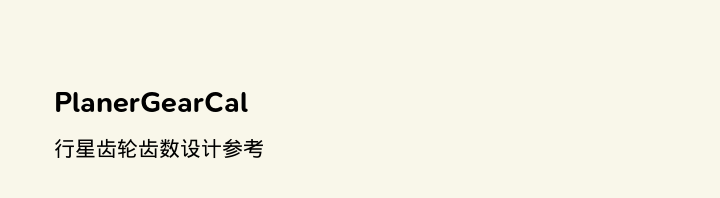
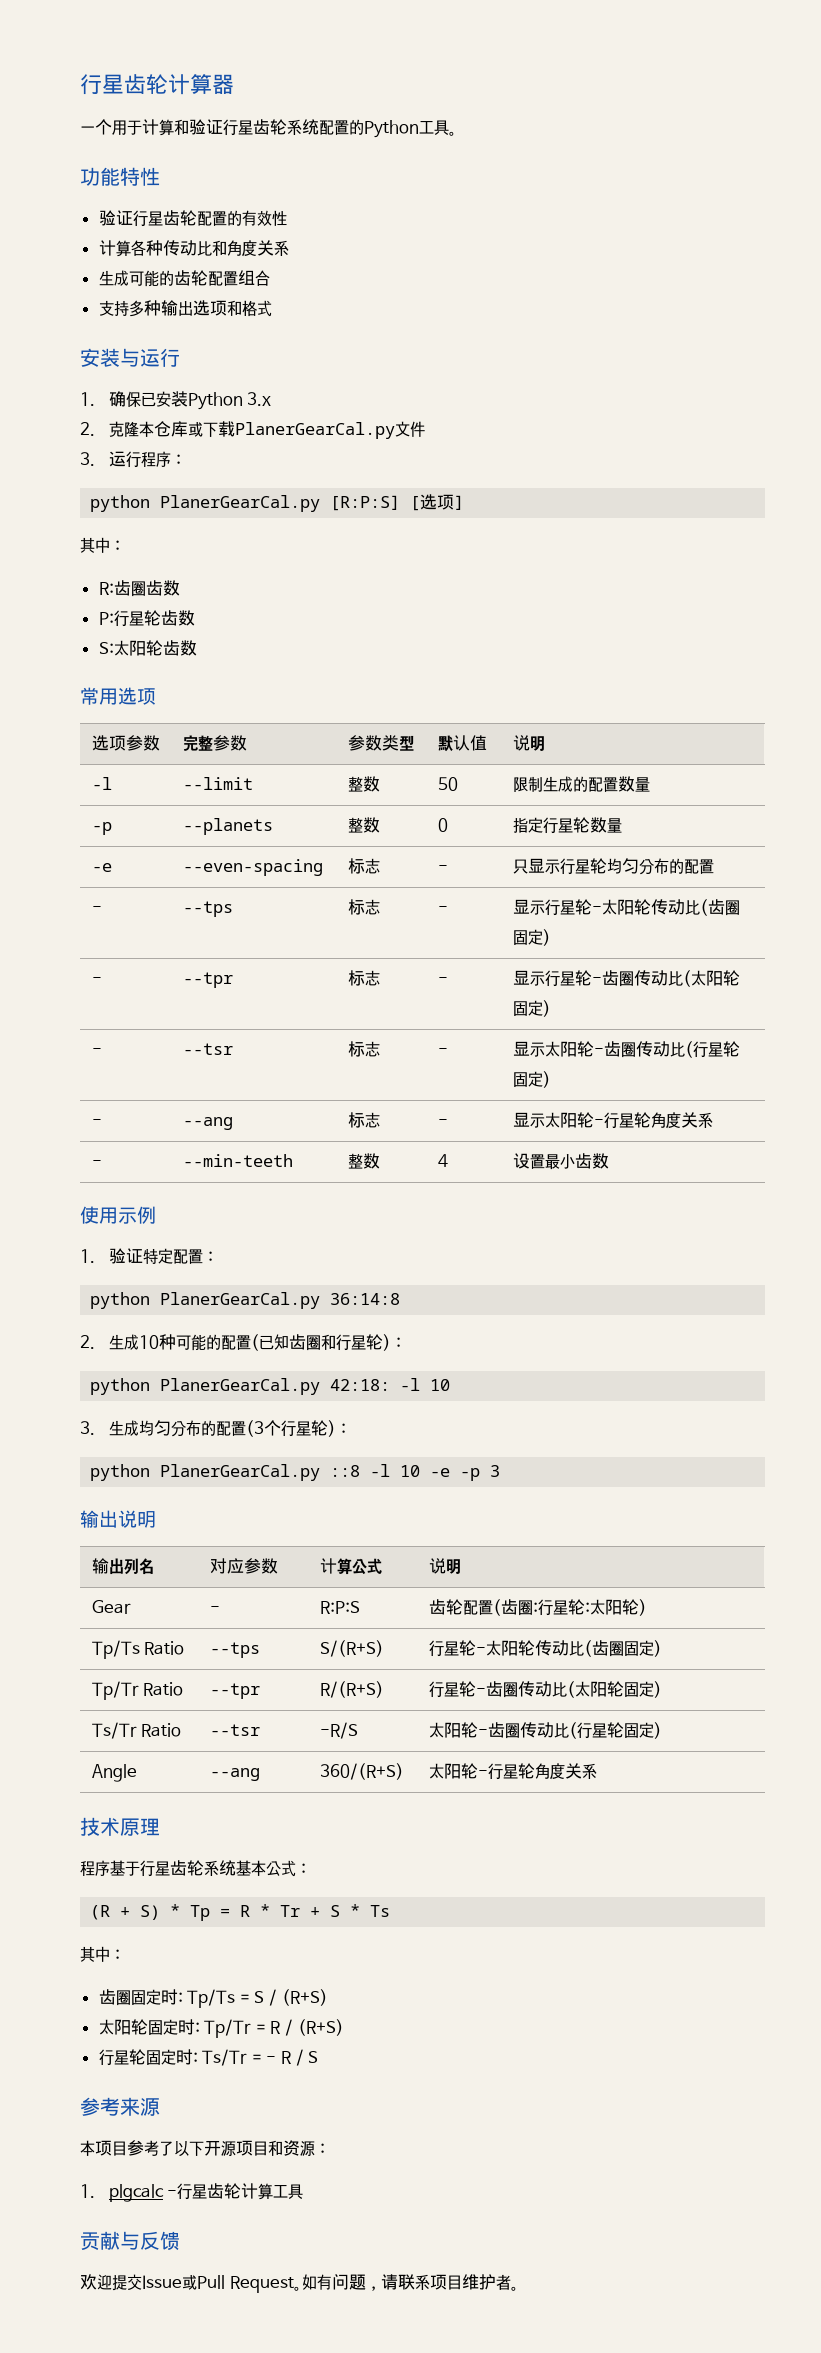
[54,91,248,113] [54,138,264,159] PlanerGearCal // 行星齿轮齿数设计参考 -> [80,74,234,95] [80,119,457,138] [80,167,160,186] [98,210,287,227] [98,240,289,257] [98,270,270,287] [98,300,272,317] [80,348,180,367] [80,391,272,410] [80,421,425,439] [80,451,186,468] [90,494,465,512] [80,537,125,553] [98,580,180,597] [98,610,195,627] [98,640,197,656] [80,687,156,705] [91,735,160,751] [182,735,247,751] [347,735,414,751] [437,735,487,752] [512,735,545,752] [91,777,112,790] [182,777,253,790] [347,776,380,792] [437,777,458,791] [512,776,650,792] [91,822,112,835] [182,818,273,835] [347,817,380,833] [437,818,448,832] [512,817,622,834] [91,863,112,872] [182,859,323,876] [347,858,380,874] [437,865,448,872] [512,858,714,875] [91,906,102,913] [182,901,233,917] [347,899,380,915] [437,906,448,913] [512,899,740,916] [512,929,551,946] [91,977,102,984] [182,972,233,988] [347,970,380,986] [437,977,448,984] [512,970,740,987] [512,1000,551,1017] [91,1048,102,1055] [182,1043,233,1055] [347,1041,380,1057] [437,1048,448,1055] [512,1041,740,1058] [512,1071,551,1088] [91,1119,102,1126] [182,1117,233,1130] [347,1112,380,1128] [437,1119,448,1126] [512,1112,713,1129] [91,1160,102,1167] [182,1154,293,1167] [347,1153,380,1169] [437,1154,448,1167] [512,1153,609,1170] [80,1206,156,1224] [80,1248,218,1264] [90,1292,401,1309] [80,1334,406,1351] [90,1378,451,1395] [80,1420,351,1437] [90,1464,501,1481] [80,1510,156,1528] [91,1558,154,1575] [209,1558,278,1574] [319,1558,382,1575] [428,1558,461,1575] [91,1600,131,1614] [209,1606,220,1613] [319,1601,360,1614] [428,1599,647,1616] [91,1640,185,1659] [209,1642,260,1658] [319,1640,384,1657] [428,1640,662,1657] [91,1681,184,1700] [209,1683,260,1699] [319,1681,384,1698] [428,1681,662,1698] [91,1722,182,1739] [209,1724,260,1736] [319,1722,358,1739] [428,1722,662,1739] [91,1764,137,1782] [209,1768,260,1781] [319,1763,404,1780] [428,1763,597,1780] [80,1817,160,1836] [80,1860,311,1877] [90,1904,391,1921] [80,1946,125,1962] [98,1989,328,2008] [98,2019,344,2038] [98,2049,319,2066] [80,2097,160,2116] [80,2140,330,2157] [80,2183,304,2202] [80,2231,180,2251] [80,2274,519,2293] 行星齿轮计算器 // 一个用于计算和验证行星齿轮系统配置的Python工具。 // 功能特性 // 验证行星齿轮配置的有效性 // 计算各种传动比和角度关系 // 生成可能的齿轮配置组合 // 支持多种输出选项和格式 // 安装与运行 // 1.确保已安装Python 3.x // 2.克隆本仓库或下载PlanerGearCal.py文件 // 3.运行程序： // python PlanerGearCal.py [R:P:S] [选项] // 其中： // R:齿圈齿数 // P:行星轮齿数 // S:太阳轮齿数 // 常用选项 // 选项参数 | 完整参数 | 参数类型 | 默认值 | 说明 // -l | --limit | 整数 | 50 | 限制生成的配置数量 // -p | --planets | 整数 | 0 | 指定行星轮数量 // -e | --even-spacing | 标志 | - | 只显示行星轮均匀分布的配置 // - | --tps | 标志 | - | 显示行星轮-太阳轮传动比(齿圈固定) // - | --tpr | 标志 | - | 显示行星轮-齿圈传动比(太阳轮固定) // - | --tsr | 标志 | - | 显示太阳轮-齿圈传动比(行星轮固定) // - | --ang | 标志 | - | 显示太阳轮-行星轮角度关系 // - | --min-teeth | 整数 | 4 | 设置最小齿数 // 使用示例 // 1.验证特定配置： // python PlanerGearCal.py 36:14:8 // 2.生成10种可能的配置(已知齿圈和行星轮)： // python PlanerGearCal.py 42:18: -l 10 // 3.生成均匀分布的配置(3个行星轮)： // python PlanerGearCal.py ::8 -l 10 -e -p 3 // 输出说明 // 输出列名 | 对应参数 | 计算公式 | 说明 // Gear | - | R:P:S | 齿轮配置(齿圈:行星轮:太阳轮) // Tp/Ts Ratio | --tps | S/(R+S) | 行星轮-太阳轮传动比(齿圈固定) // Tp/Tr Ratio | --tpr | R/(R+S) | 行星轮-齿圈传动比(太阳轮固定) // Ts/Tr Ratio | --tsr | -R/S | 太阳轮-齿圈传动比(行星轮固定) // Angle | --ang | 360/(R+S) | 太阳轮-行星轮角度关系 // 技术原理 // 程序基于行星齿轮系统基本公式： // (R + S) * Tp = R * Tr + S * Ts // 其中： // 齿圈固定时: Tp/Ts = S / (R+S) // 太阳轮固定时: Tp/Tr = R / (R+S) // 行星轮固定时: Ts/Tr = - R / S // 参考来源 // 本项目参考了以下开源项目和资源： // 1. plgcalc -行星齿轮计算工具 // 贡献与反馈 // 欢迎提交Issue或Pull Request。如有问题，请联系项目维护者。

